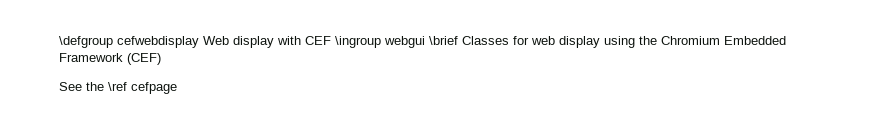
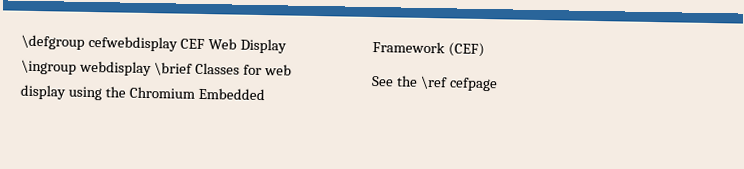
[203,36,425,48] Web display with CEF \ingroup webgui -> [179,38,287,54] [21,59,152,77] CEF Web Display \ingroup webdisplay

